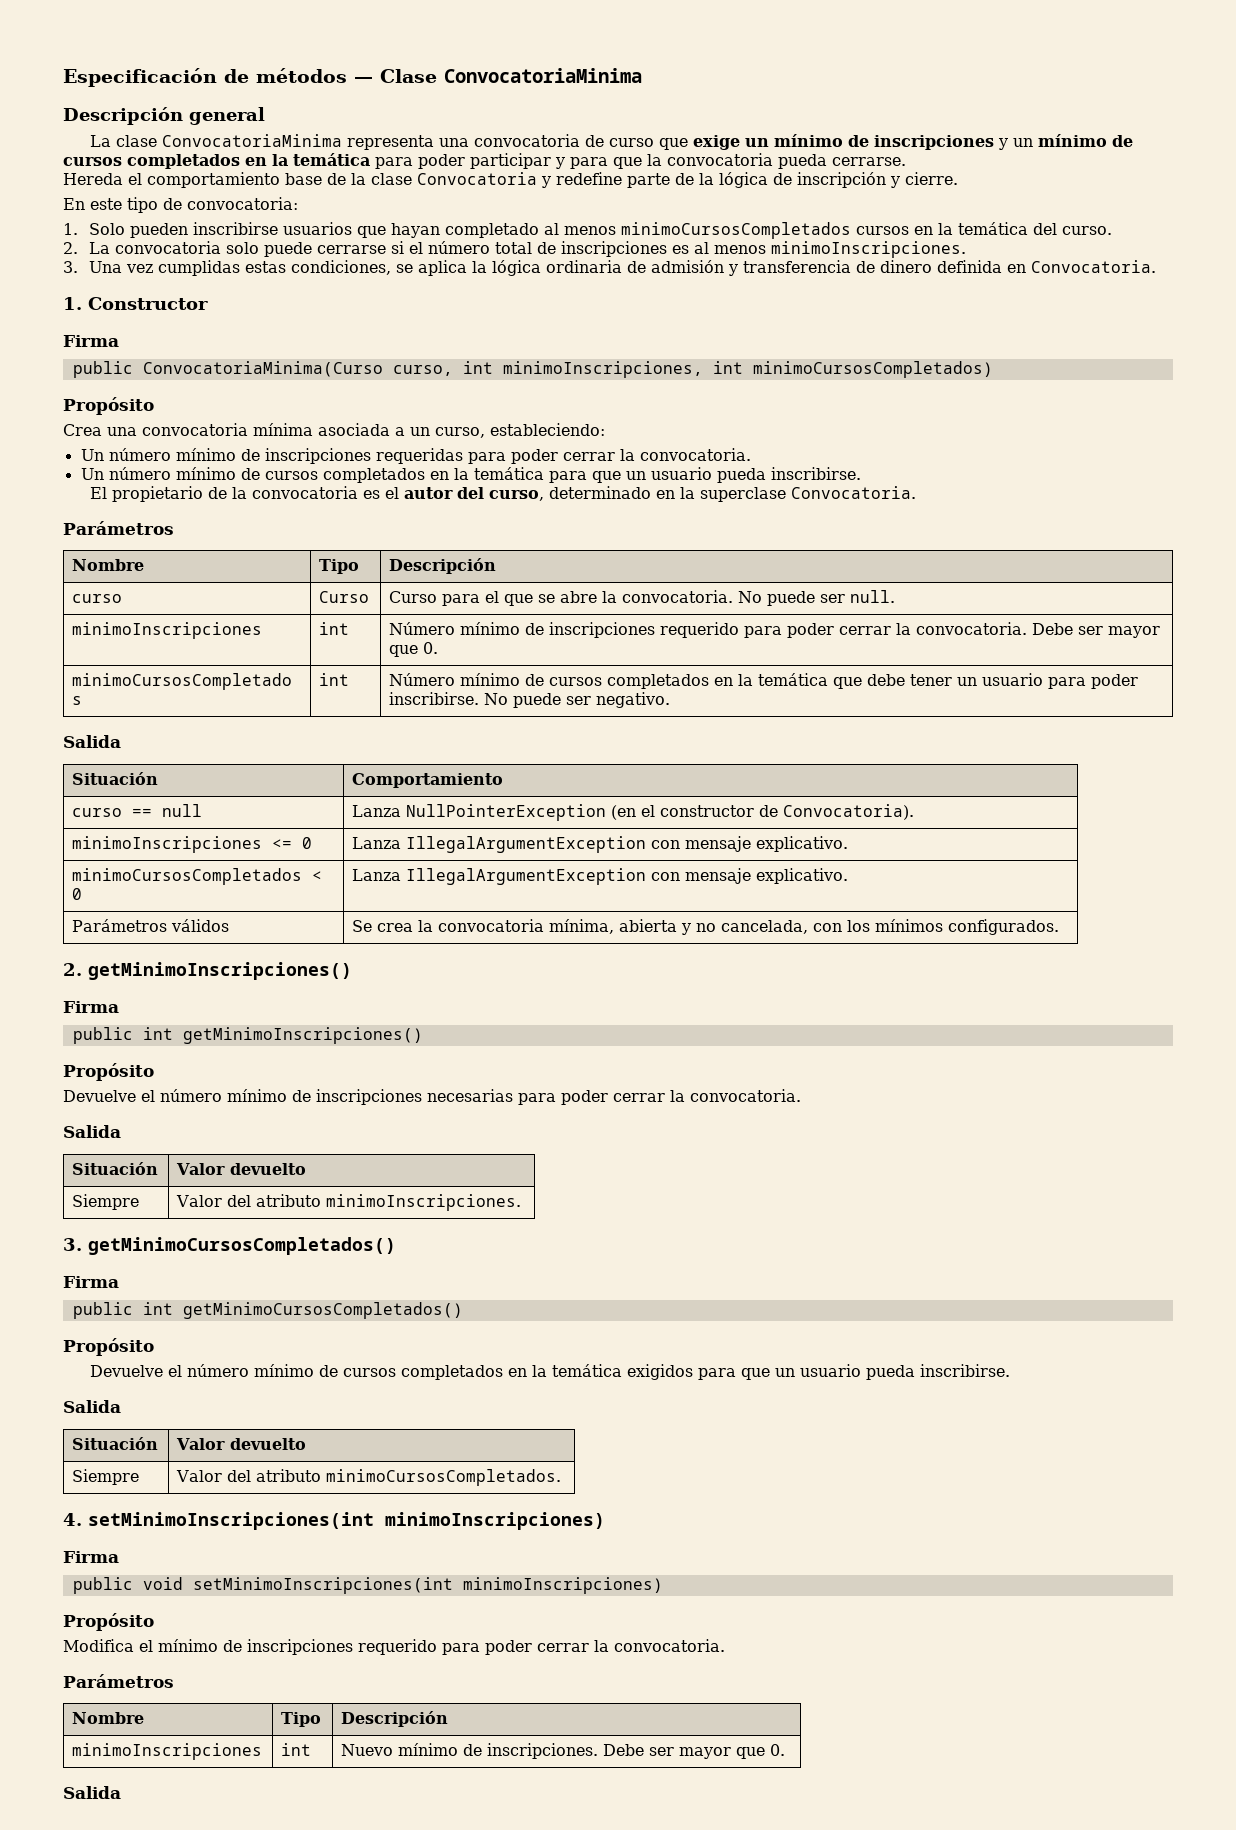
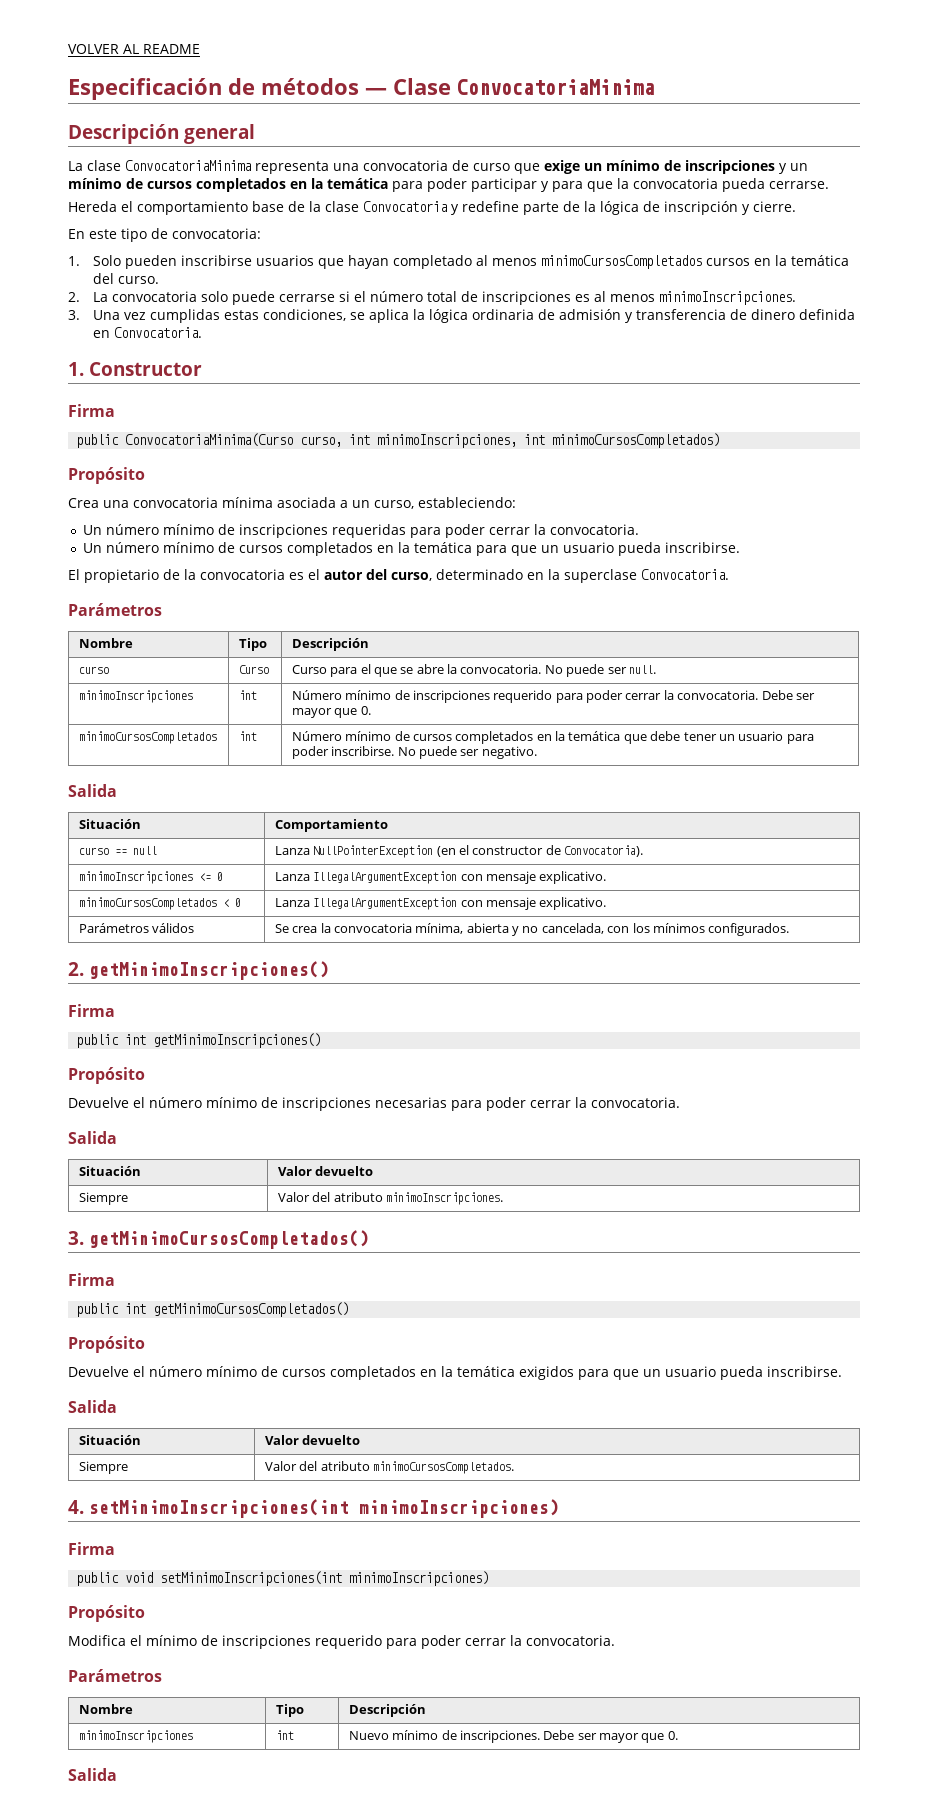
(63, 77) none -> [68,44,200,54] VOLVER AL README //

